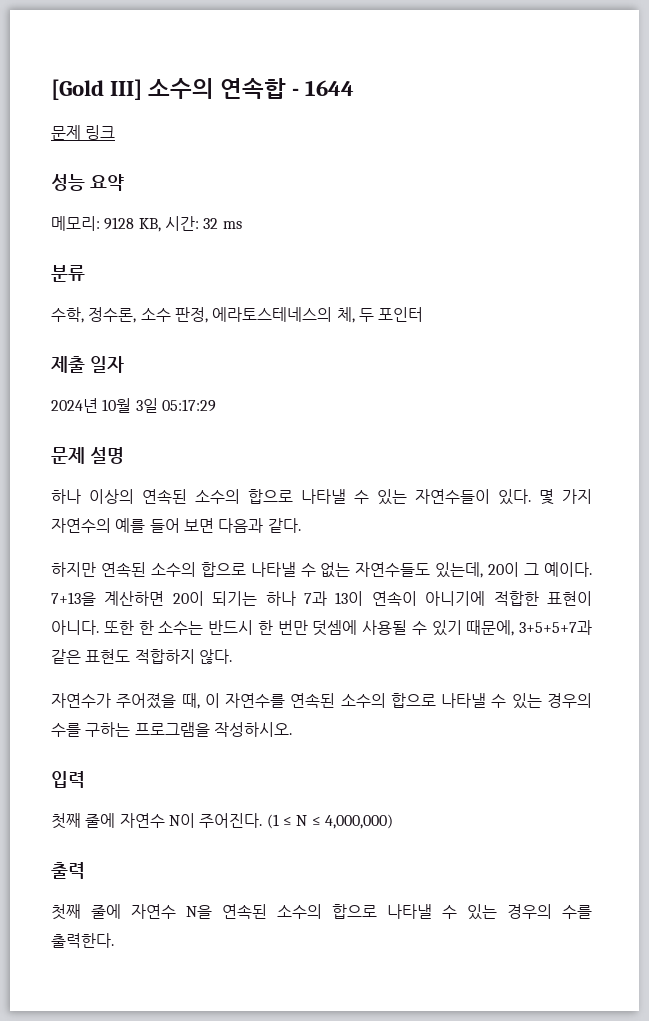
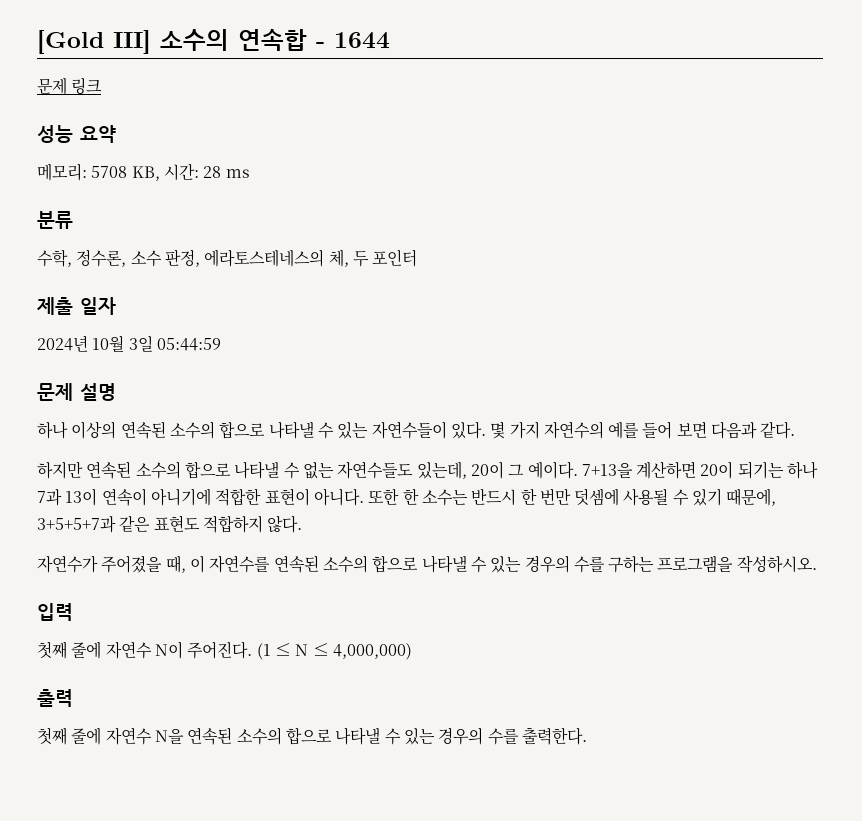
[104,217,135,230] 9128 -> [91,166,128,178] 5708
[203,218,219,229] 32 -> [203,166,222,178] 28
[161,399,216,412] 05:17:29 -> [156,338,221,351] 05:44:59

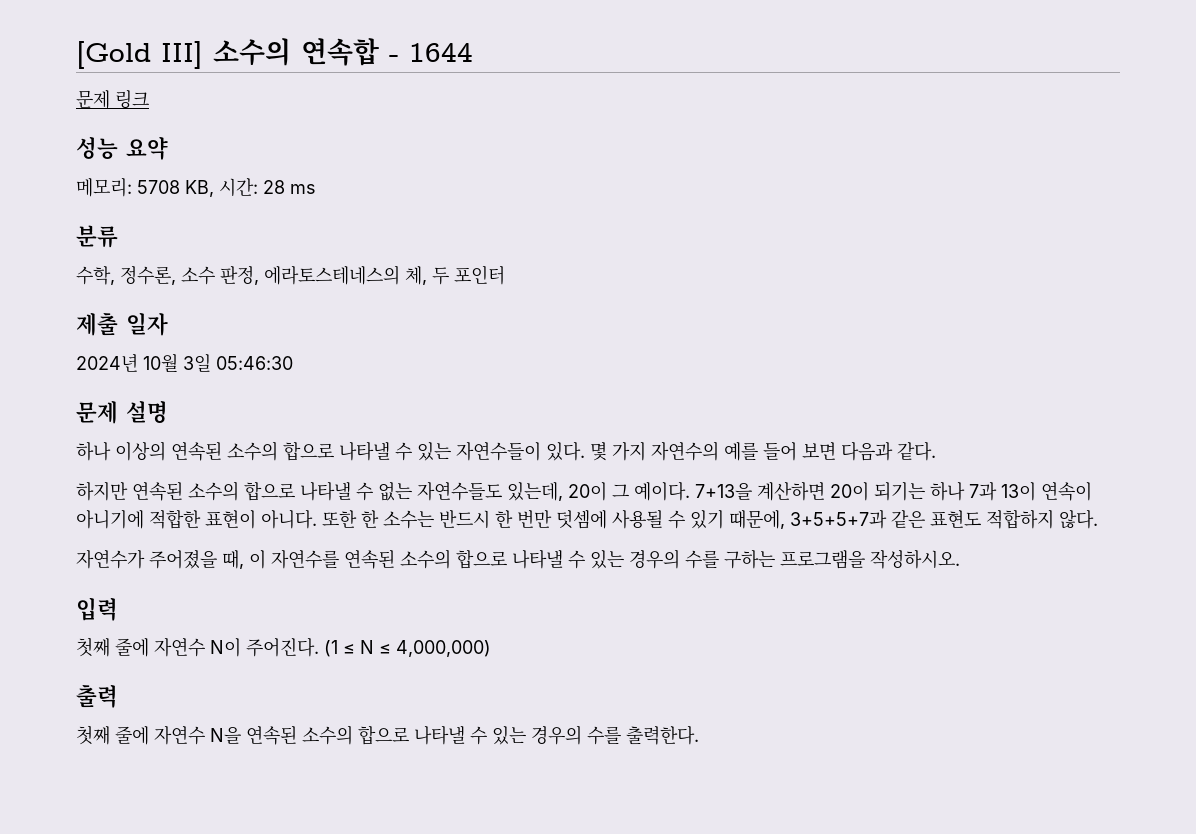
[156,338,221,351] 05:44:59 -> [216,356,293,370] 05:46:30

